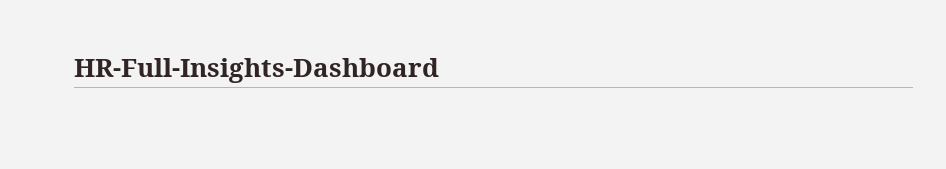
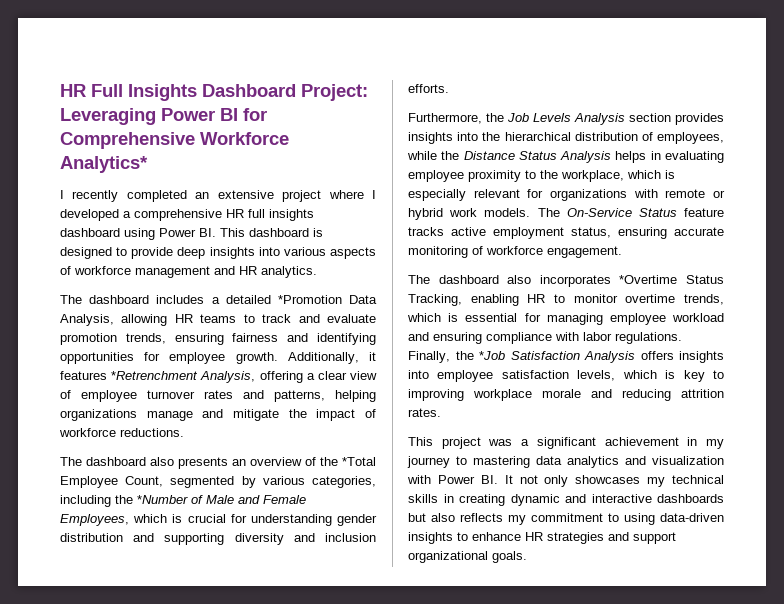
[74,58,439,83] HR-Full-Insights-Dashboard -> [60,84,368,101] [60,108,267,125] [60,132,289,149] [60,156,148,173] [60,190,376,202] [60,209,314,221] [60,228,323,240] [60,247,376,259] [60,266,317,278] [60,295,377,304] [60,314,376,326] [60,333,376,345] [60,352,376,364] [60,371,377,383] [60,390,376,402] [60,409,376,421] [59,428,184,437] [60,457,376,469] [60,476,376,488] [60,495,306,507] [60,514,377,526] [60,533,376,545] [408,84,449,93] [408,113,724,125] [408,132,724,144] [407,151,724,163] [408,170,675,182] [408,189,725,201] [408,208,724,220] [408,227,724,239] [408,246,622,258] [408,275,724,287] [408,294,724,306] [407,313,724,325] [408,332,682,344] [408,351,724,363] [408,370,724,382] [408,389,724,401] [408,408,441,417] [408,437,724,449] [407,456,724,468] [407,475,724,487] [408,494,724,506] [408,513,724,525] [408,532,676,544] [408,551,527,563] HR Full Insights Dashboard Project: Leveraging Power BI for Comprehensive Workforce Analytics* // I recently completed an extensive project where I developed a comprehensive HR full insights dashboard using Power BI. This dashboard is designed to provide deep insights into various aspects of workforce management and HR analytics. // The dashboard includes a detailed *Promotion Data Analysis, allowing HR teams to track and evaluate promotion trends, ensuring fairness and identifying opportunities for employee growth. Additionally, it features *Retrenchment Analysis, offering a clear view of employee turnover rates and patterns, helping organizations manage and mitigate the impact of workforce reductions. // The dashboard also presents an overview of the *Total Employee Count, segmented by various categories, including the *Number of Male and Female Employees, which is crucial for understanding gender distribution and supporting diversity and inclusion efforts. // Furthermore, the Job Levels Analysis section provides insights into the hierarchical distribution of employees, while the Distance Status Analysis helps in evaluating employee proximity to the workplace, which is especially relevant for organizations with remote or hybrid work models. The On-Service Status feature tracks active employment status, ensuring accurate monitoring of workforce engagement. // The dashboard also incorporates *Overtime Status Tracking, enabling HR to monitor overtime trends, which is essential for managing employee workload and ensuring compliance with labor regulations. Finally, the *Job Satisfaction Analysis offers insights into employee satisfaction levels, which is key to improving workplace morale and reducing attrition rates. // This project was a significant achievement in my journey to mastering data analytics and visualization with Power BI. It not only showcases my technical skills in creating dynamic and interactive dashboards but also reflects my commitment to using data-driven insights to enhance HR strategies and support organizational goals.

